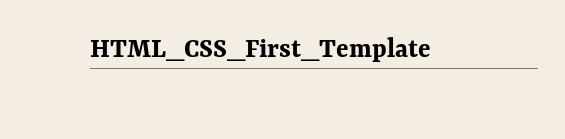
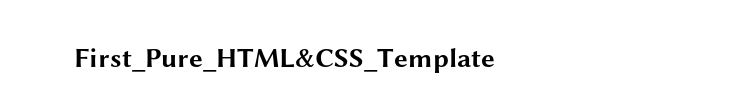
[90,37,431,62] HTML_CSS_First_Template -> [74,48,495,73] First_Pure_HTML&CSS_Template

